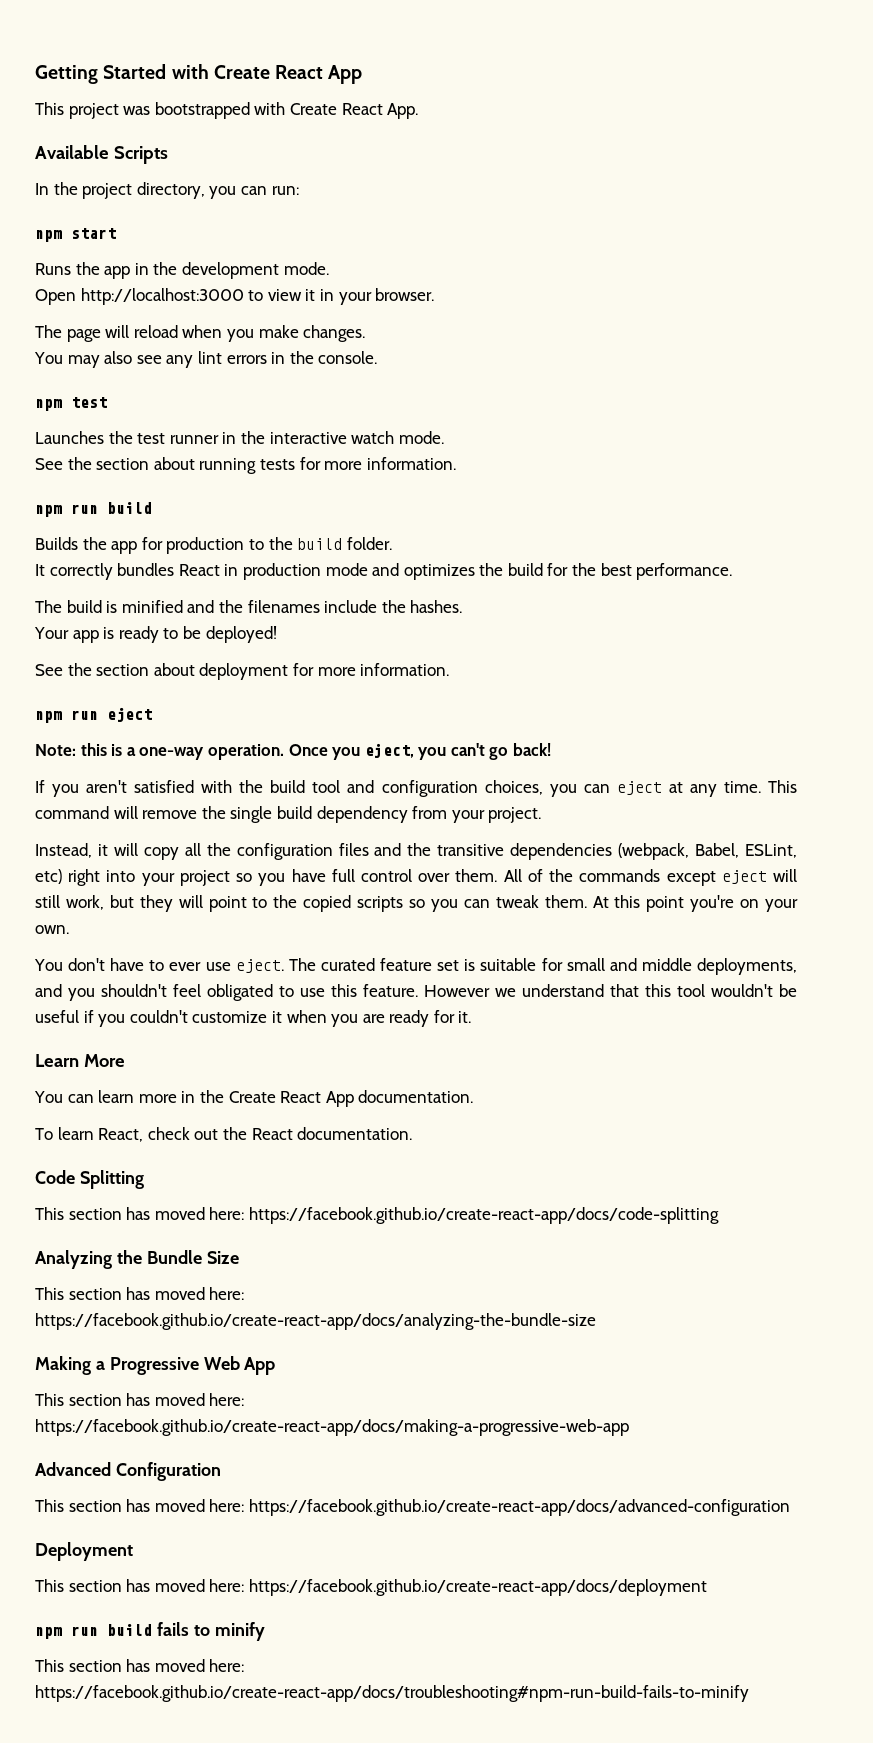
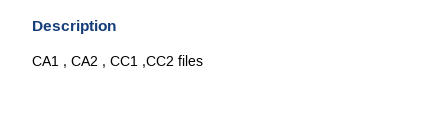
[35,64,363,84] [35,102,419,119] [35,145,168,164] [35,182,299,199] [35,228,116,242] [35,262,329,279] [35,288,435,305] [35,325,366,342] [34,351,378,368] [35,397,107,411] [35,431,444,444] [35,457,456,474] [35,502,152,517] [35,537,392,554] [35,563,733,580] [35,600,463,613] [34,626,277,643] [35,663,450,680] [35,707,152,723] [35,743,552,760] [35,780,797,797] [35,806,542,823] [35,843,798,860] [35,869,797,886] [35,895,798,912] [35,925,69,934] [34,958,798,975] [35,984,797,1001] [35,1010,472,1027] [35,1054,125,1067] [34,1090,474,1107] [35,1127,413,1142] [35,1170,144,1189] [35,1207,719,1224] [35,1250,239,1269] [35,1287,245,1300] [35,1313,596,1330] [35,1356,276,1375] [35,1393,245,1406] [35,1419,629,1436] [35,1462,221,1481] [35,1499,790,1516] [35,1542,133,1561] [35,1579,707,1596] [35,1622,265,1641] [35,1659,245,1672] [35,1685,749,1702] Getting Started with Create React App // This project was bootstrapped with Create React App. // Available Scripts // In the project directory, you can run: // npm start // Runs the app in the development mode. // Open http://localhost:3000 to view it in your browser. // The page will reload when you make changes. // You may also see any lint errors in the console. // npm test // Launches the test runner in the interactive watch mode. // See the section about running tests for more information. // npm run build // Builds the app for production to the build folder. // It correctly bundles React in production mode and optimizes the build for the best performance. // The build is minified and the filenames include the hashes. // Your app is ready to be deployed! // See the section about deployment for more information. // npm run eject // Note: this is a one-way operation. Once you eject, you can't go back! // If you aren't satisfied with the build tool and configuration choices, you can eject at any time. This command will remove the single build dependency from your project. // Instead, it will copy all the configuration files and the transitive dependencies (webpack, Babel, ESLint, etc) right into your project so you have full control over them. All of the commands except eject will still work, but they will point to the copied scripts so you can tweak them. At this point you're on your own. // You don't have to ever use eject. The curated feature set is suitable for small and middle deployments, and you shouldn't feel obligated to use this feature. However we understand that this tool wouldn't be useful if you couldn't customize it when you are ready for it. // Learn More // You can learn more in the Create React App documentation. // To learn React, check out the React documentation. // Code Splitting // This section has moved here: https://facebook.github.io/create-react-app/docs/code-splitting // Analyzing the Bundle Size // This section has moved here: https://facebook.github.io/create-react-app/docs/analyzing-the-bundle-size // Making a Progressive Web App // This section has moved here: https://facebook.github.io/create-react-app/docs/making-a-progressive-web-app // Advanced Configuration // This section has moved here: https://facebook.github.io/create-react-app/docs/advanced-configuration // Deployment // This section has moved here: https://facebook.github.io/create-react-app/docs/deployment // npm run build fails to minify // This section has moved here: https://facebook.github.io/create-react-app/docs/troubleshooting#npm-run-build-fails-to-minify -> [32,20,116,34] [32,55,203,68] Description // CA1 , CA2 , CC1 ,CC2 files

